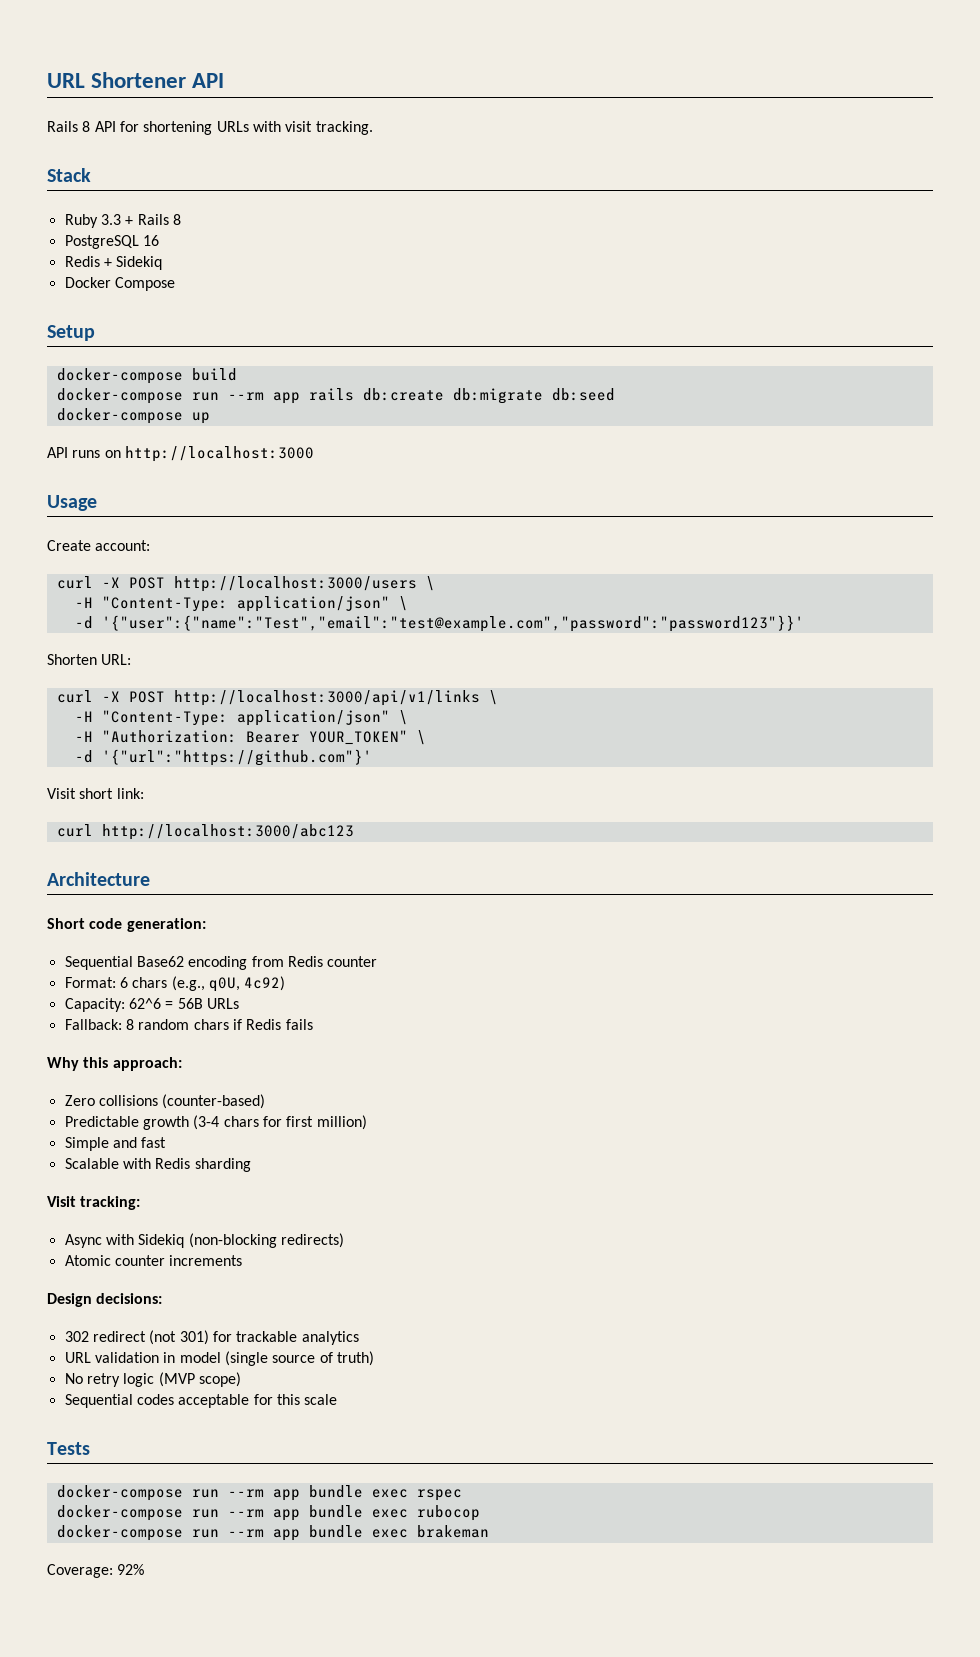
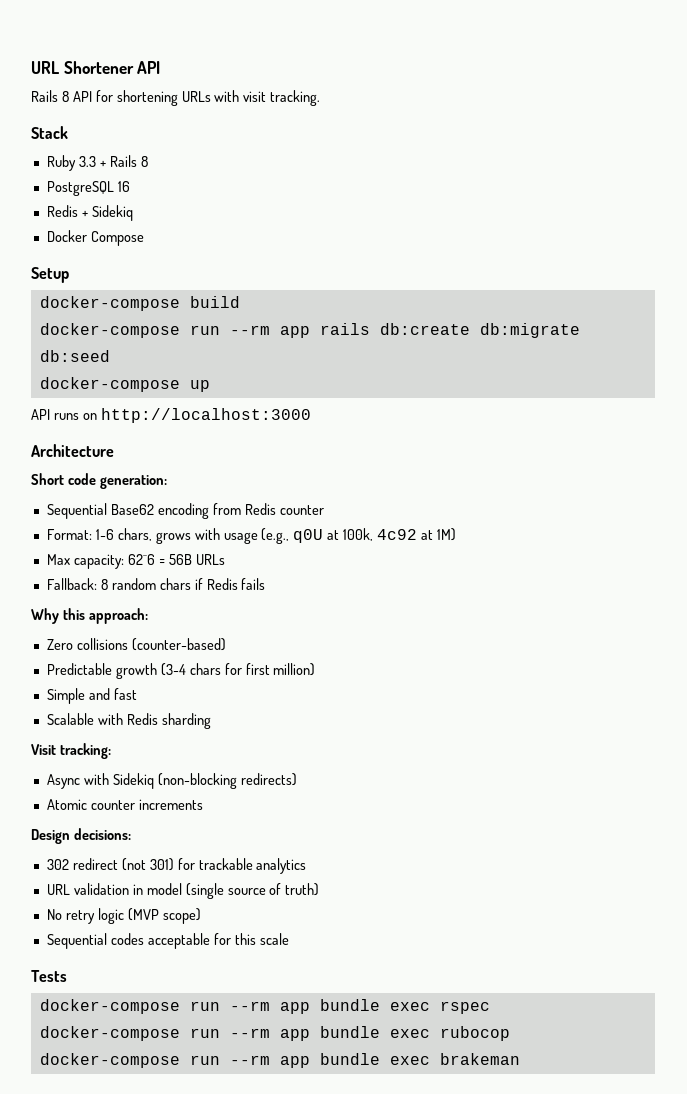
[47,495,97,511] [47,540,151,551] [56,576,435,592] [74,596,408,612] [74,615,804,632] [47,654,132,665] [56,690,498,706] [74,710,408,726] [74,730,426,745] [74,749,372,766] [47,788,144,799] [56,824,354,840] // Usage // Create account: // curl -X POST http://localhost:3000/users \ // -H "Content-Type: application/json" \ // -d '{"user":{"name":"Test","email":"test@example.com","password":"password123"}}' // Shorten URL: // curl -X POST http://localhost:3000/api/v1/links \ // -H "Content-Type: application/json" \ // -H "Authorization: Bearer YOUR_TOKEN" \ // -d '{"url":"https://github.com"}' // Visit short link: // curl http://localhost:3000/abc123 -> (311, 415) none
[119,976,286,992] [64,998,125,1012] 6 chars (e.g., q0U, 4c92) // Capacity: -> [95,528,456,544] [46,554,124,569] 1-6 chars, grows with usage (e.g., q0U at 100k, 4c92 at 1M) // Max capacity:
[47,1564,145,1578] // Coverage: 92% -> (520, 1059) none

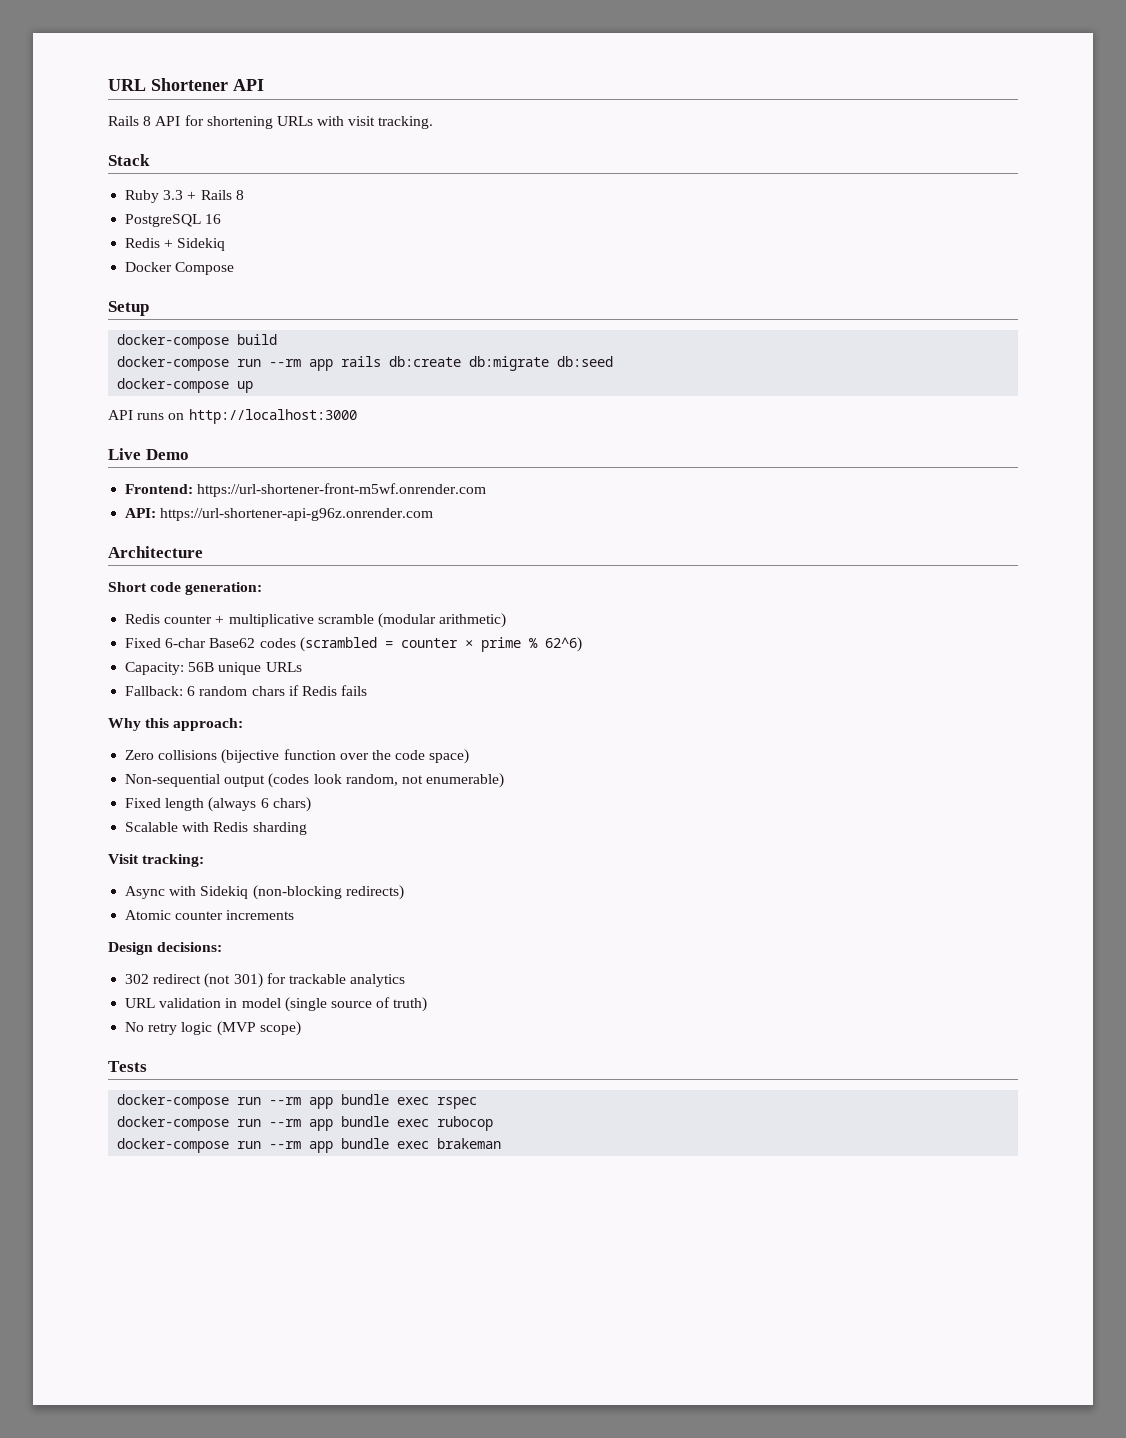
[31,444,114,457] [31,473,167,489] [46,503,324,519] [46,528,456,544] [46,554,192,569] Architecture // Short code generation: // Sequential Base62 encoding from Redis counter // Format: 1-6 chars, grows with usage (e.g., q0U at 100k, 4c92 at 1M) // Max capacity: 62^6 = 56B -> [108,448,189,460] [125,483,487,497] [125,508,434,521] [108,546,203,558] [108,582,263,595] [125,613,507,628] [125,637,582,652] [125,662,262,675] Live Demo // Frontend: https://url-shortener-front-m5wf.onrender.com // API: https://url-shortener-api-g96z.onrender.com // Architecture // Short code generation: // Redis counter + multiplicative scramble (modular arithmetic) // Fixed 6-char Base62 codes (scrambled = counter × prime % 62^6) // Capacity: 56B unique
[100,579,108,590] 8 -> [187,686,196,696] 6
[131,638,226,651] [46,663,316,679] [46,688,137,704] (counter-based) // Predictable growth (3-4 chars for first million) // Simple and fast -> [221,749,470,764] [125,773,505,788] [125,797,311,812] (bijective function over the code space) // Non-sequential output (codes look random, not enumerable) // Fixed length (always 6 chars)
[46,933,289,949] // Sequential codes acceptable for this scale -> (301, 1028) none

